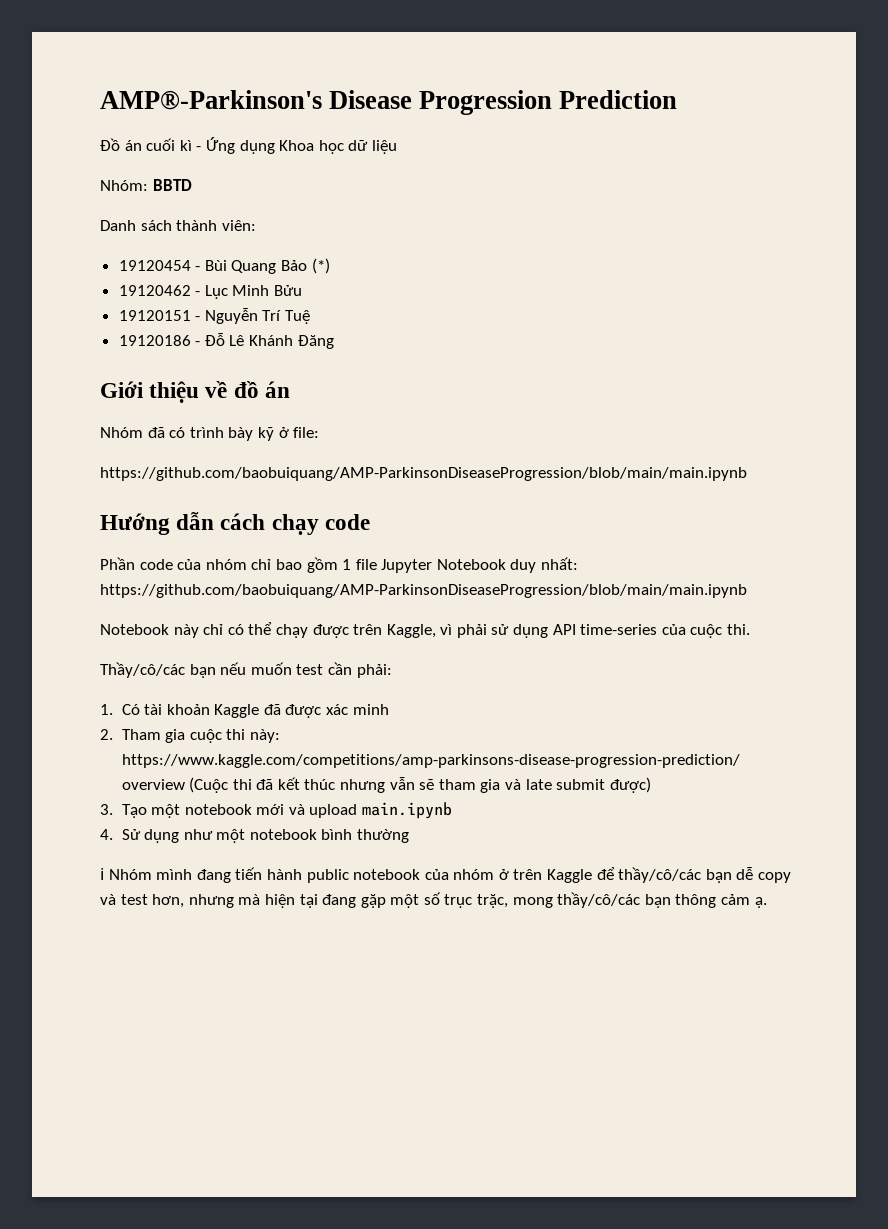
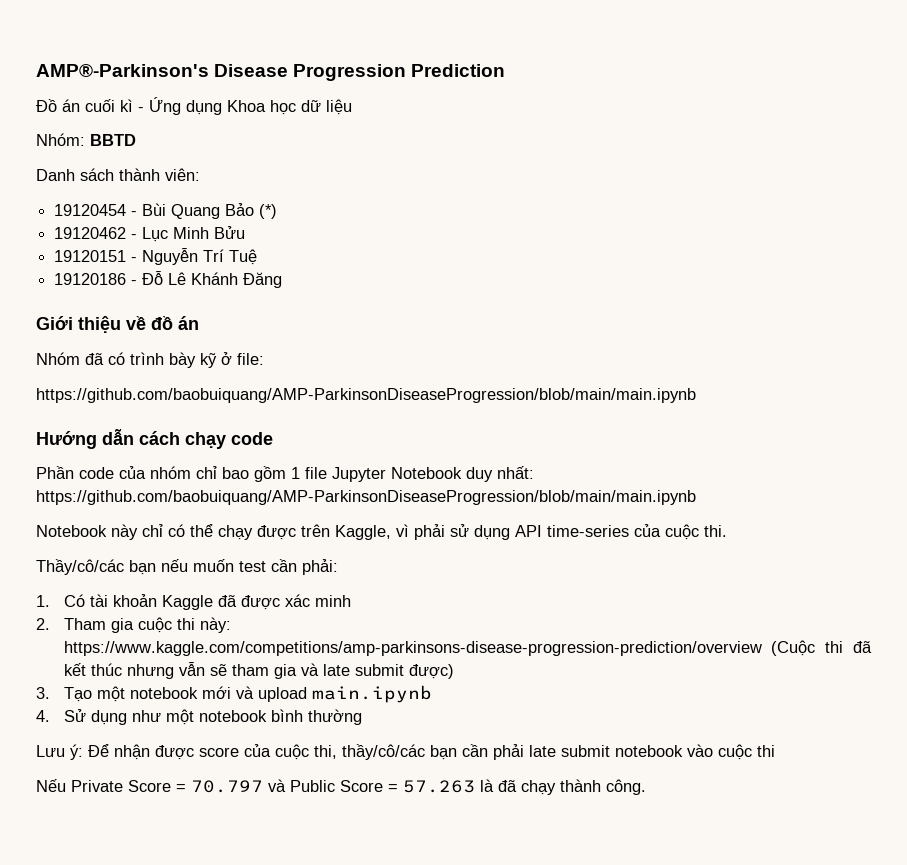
[100,867,792,883] [100,892,767,908] ℹ Nhóm mình đang tiến hành public notebook của nhóm ở trên Kaggle để thầy/cô/các bạn dễ copy và test hơn, nhưng mà hiện tại đang gặp một số trục trặc, mong thầy/cô/các bạn thông cảm ạ. -> [36,744,775,760] [36,779,646,795] Lưu ý: Để nhận được score của cuộc thi, thầy/cô/các bạn cần phải late submit notebook vào cuộc thi // Nếu Private Score = 70.797 và Public Score = 57.263 là đã chạy thành công.

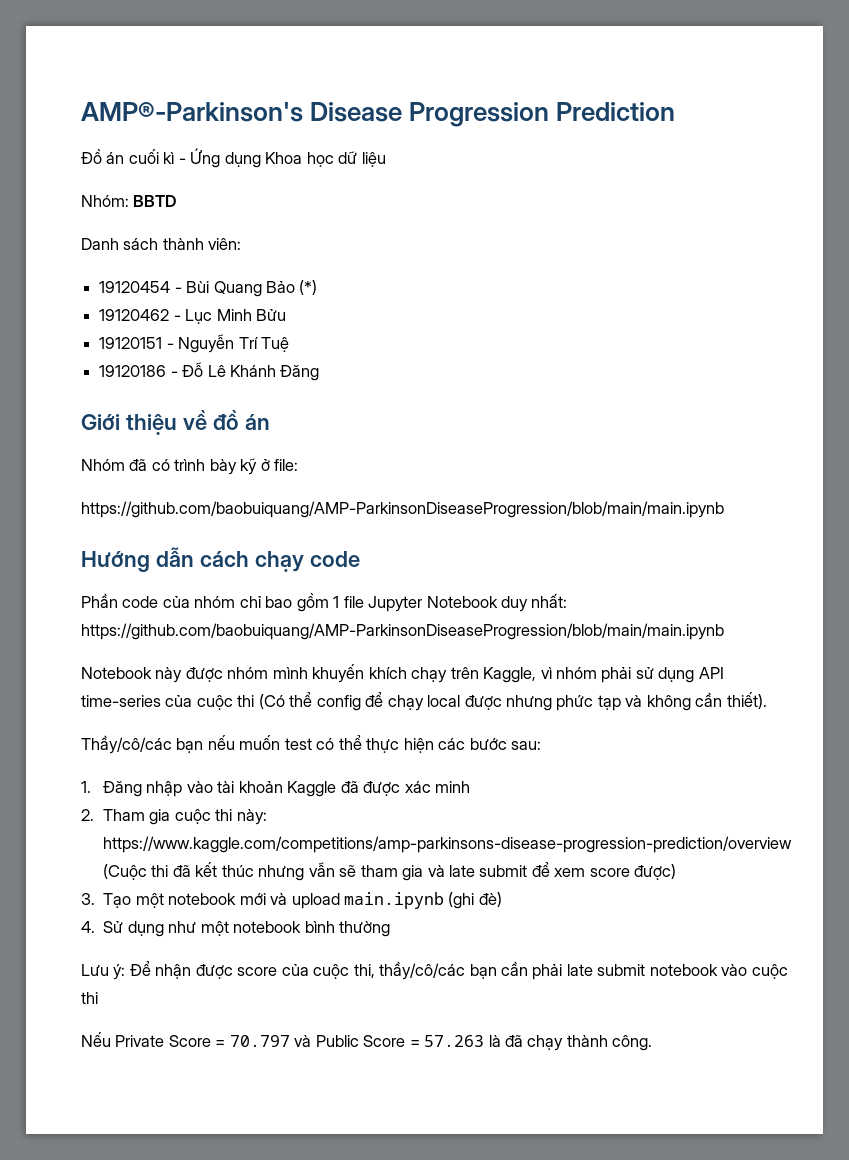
[142,524,296,540] chỉ có thể chạy được -> [185,664,448,683] được nhóm mình khuyến khích chạy
(409, 530) none -> [556,667,598,679] nhóm
[704,525,727,537] thi. -> [237,692,767,711] thi (Có thể config để chạy local được nhưng phức tạp và không cần thiết).
[271,559,338,575] [36,594,85,607] cần phải: // 1. Có -> [316,735,542,753] [81,781,213,797] có thể thực hiện các bước sau: // 1. Đăng nhập vào
(404, 670) none -> [531,862,630,877] để xem score
(432, 694) none -> [448,892,502,909] (ghi đè)

